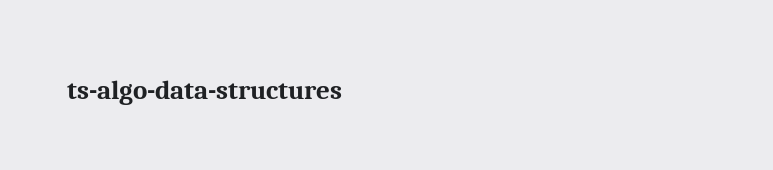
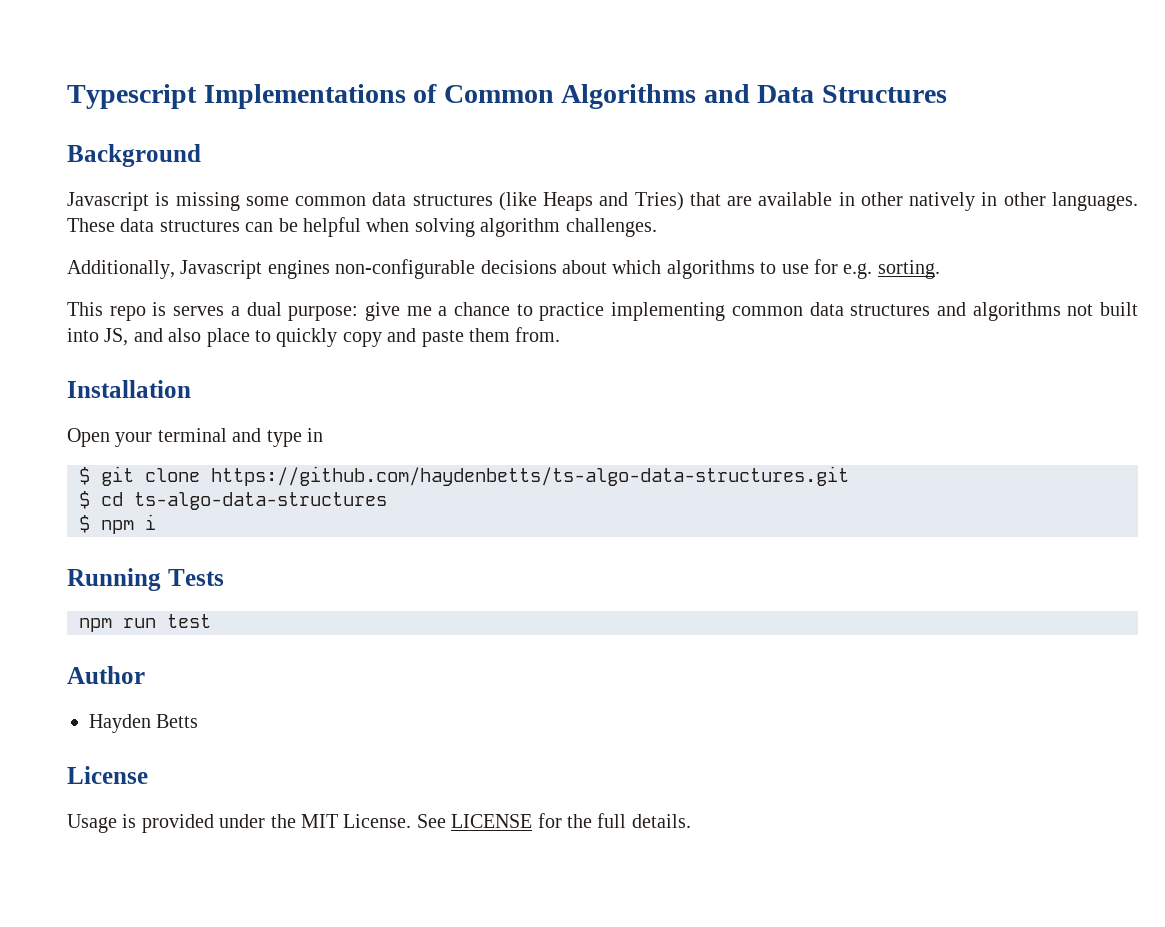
[67,80,342,105] ts-algo-data-structures -> [67,84,947,109] [67,144,201,167] [67,192,1139,211] [67,217,657,237] [67,259,940,279] [67,302,1139,321] [67,327,561,347] [67,380,191,398] [67,428,323,447] [79,466,849,486] [79,491,387,510] [79,514,156,534] [67,568,224,591] [79,614,211,632] [67,666,145,684] [89,714,199,733] [67,766,148,784] [67,813,691,833] Typescript Implementations of Common Algorithms and Data Structures // Background // Javascript is missing some common data structures (like Heaps and Tries) that are available in other natively in other languages. These data structures can be helpful when solving algorithm challenges. // Additionally, Javascript engines non-configurable decisions about which algorithms to use for e.g. sorting. // This repo is serves a dual purpose: give me a chance to practice implementing common data structures and algorithms not built into JS, and also place to quickly copy and paste them from. // Installation // Open your terminal and type in // $ git clone https://github.com/haydenbetts/ts-algo-data-structures.git // $ cd ts-algo-data-structures // $ npm i // Running Tests // npm run test // Author // Hayden Betts // License // Usage is provided under the MIT License. See LICENSE for the full details.

